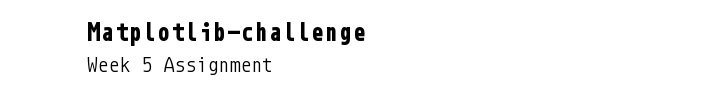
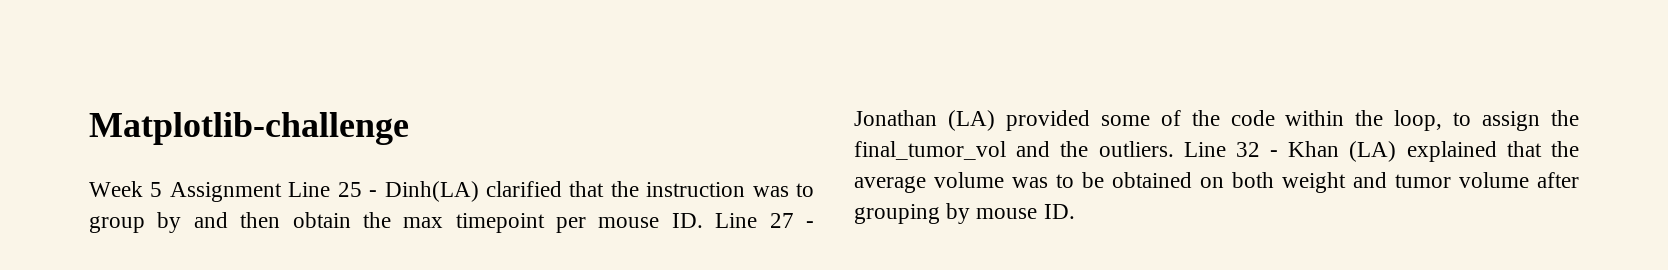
(273, 66) none -> [288,181,814,202] [89,212,814,233] [854,110,1579,131] [854,141,1579,162] [854,172,1579,193] [854,203,1075,224] Line 25 - Dinh(LA) clarified that the instruction was to group by and then obtain the max timepoint per mouse ID. Line 27 - Jonathan (LA) provided some of the code within the loop, to assign the final_tumor_vol and the outliers. Line 32 - Khan (LA) explained that the average volume was to be obtained on both weight and tumor volume after grouping by mouse ID.

